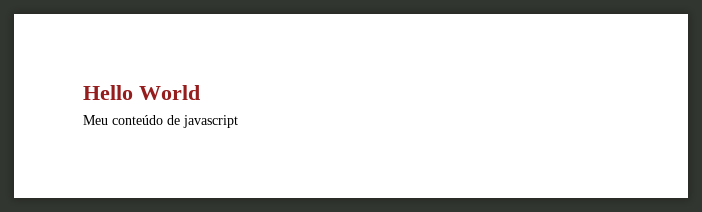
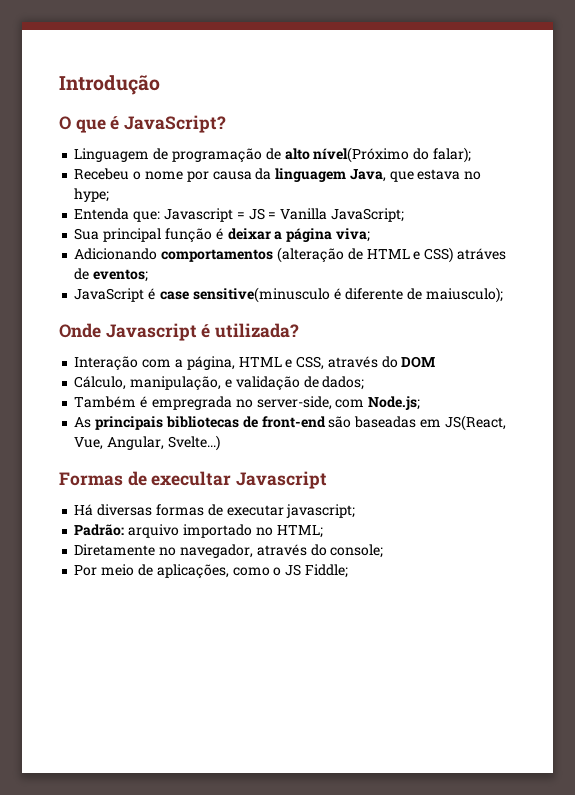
[83,85,200,100] [83,115,238,128] Hello World // Meu conteúdo de javascript -> [59,75,160,95] [59,115,227,133] [74,147,471,163] [74,168,482,182] [74,188,110,202] [74,208,404,222] [74,228,370,243] [74,247,506,263] [74,268,149,282] [74,287,503,303] [59,323,300,341] [74,356,436,371] [74,376,365,391] [74,396,421,410] [74,415,506,431] [74,435,220,451] [59,471,328,489] [74,504,356,518] [74,524,323,538] [74,544,384,558] [74,564,348,579] Introdução // O que é JavaScript? // Linguagem de programação de alto nível(Próximo do falar); // Recebeu o nome por causa da linguagem Java, que estava no hype; // Entenda que: Javascript = JS = Vanilla JavaScript; // Sua principal função é deixar a página viva; // Adicionando comportamentos (alteração de HTML e CSS) atráves de eventos; // JavaScript é case sensitive(minusculo é diferente de maiusculo); // Onde Javascript é utilizada? // Interação com a página, HTML e CSS, através do DOM // Cálculo, manipulação, e validação de dados; // Também é empregrada no server-side, com Node.js; // As principais bibliotecas de front-end são baseadas em JS(React, Vue, Angular, Svelte...) // Formas de execultar Javascript // Há diversas formas de executar javascript; // Padrão: arquivo importado no HTML; // Diretamente no navegador, através do console; // Por meio de aplicações, como o JS Fiddle;

